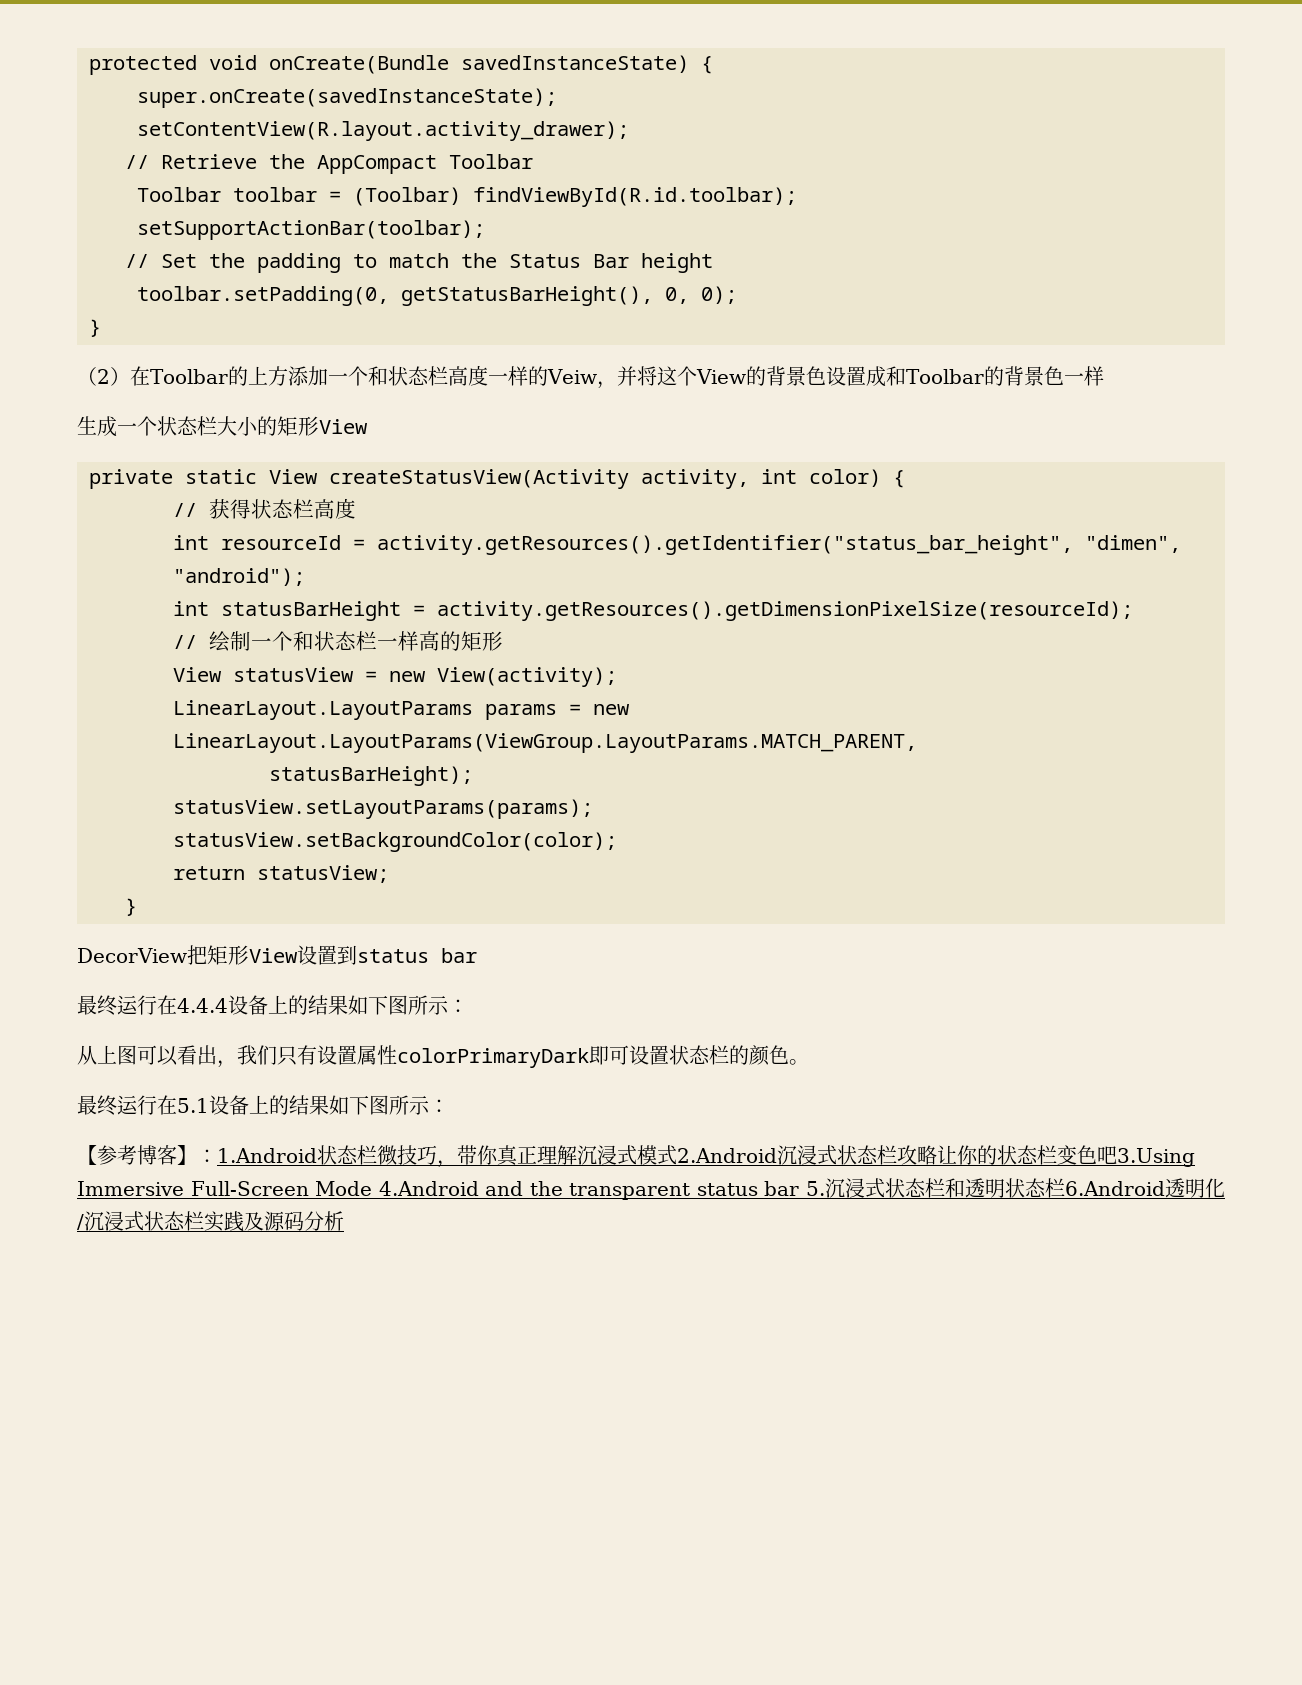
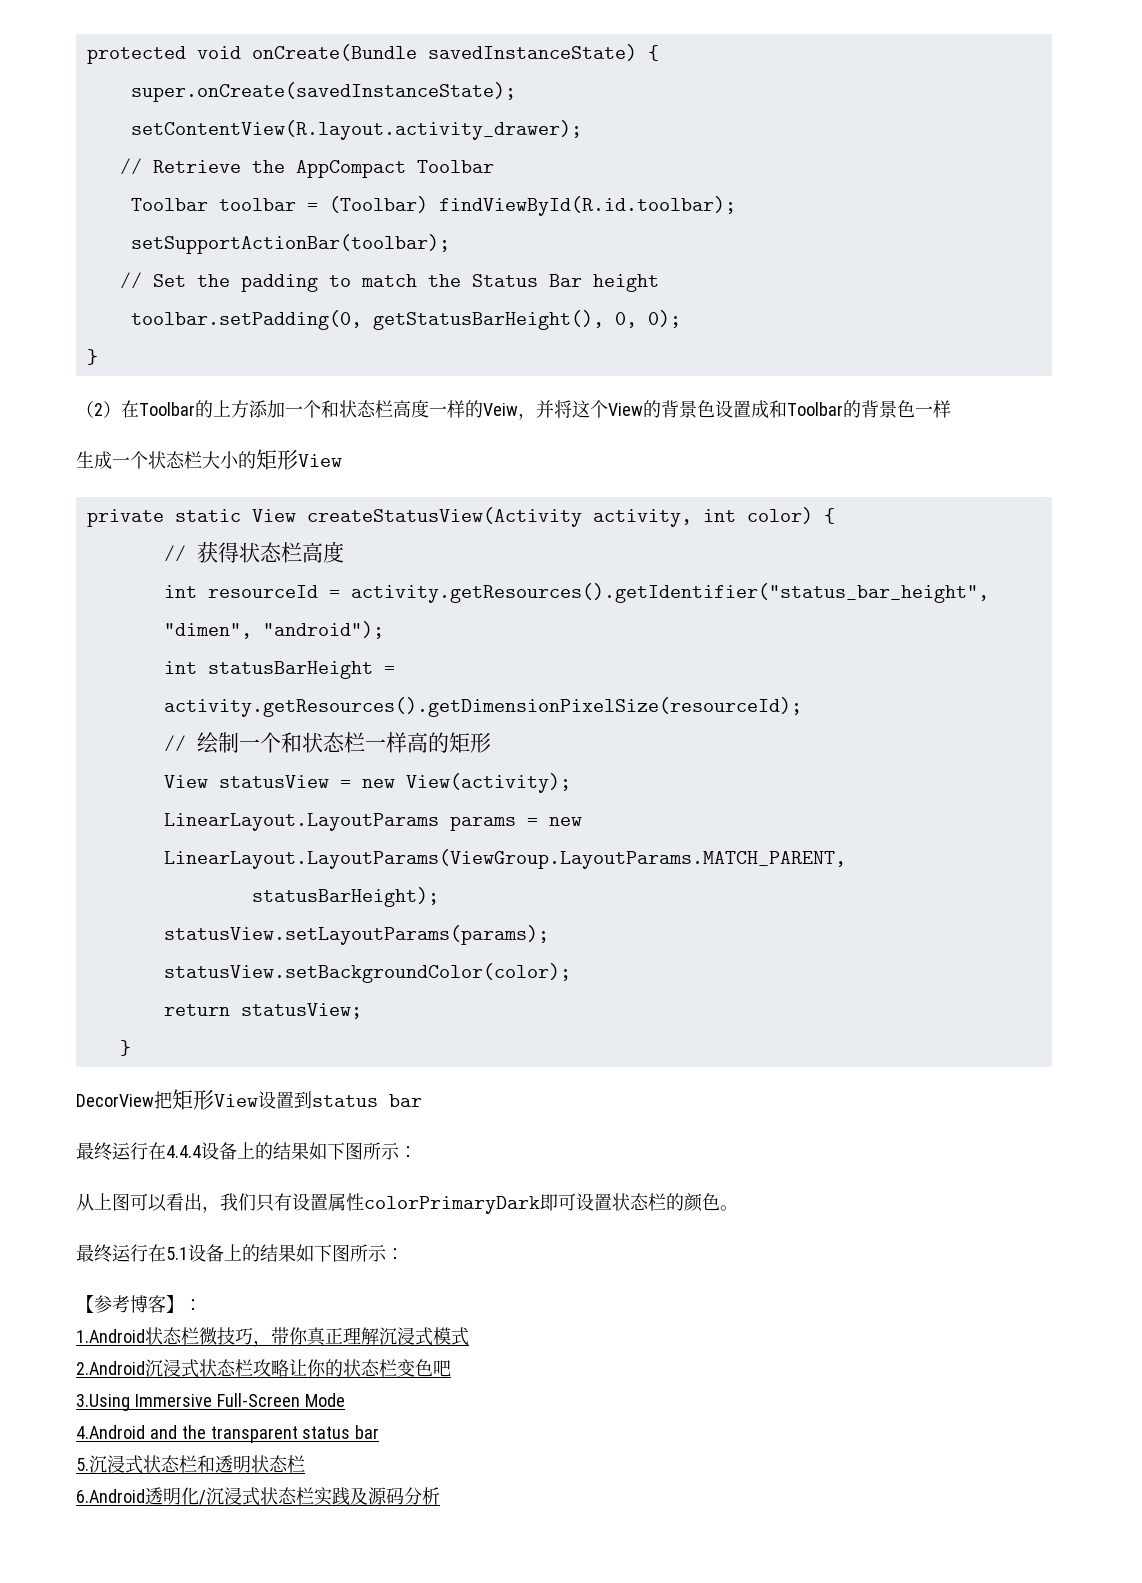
(217, 1156) none -> (202, 1305) //
(677, 1155) none -> (469, 1336) //
(1117, 1155) none -> (451, 1368) //
(373, 1188) none -> (345, 1400) //
(800, 1188) none -> (380, 1432) //
(1065, 1188) none -> (305, 1464) //

